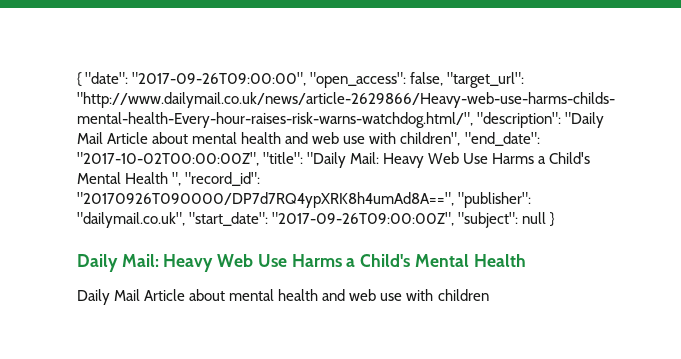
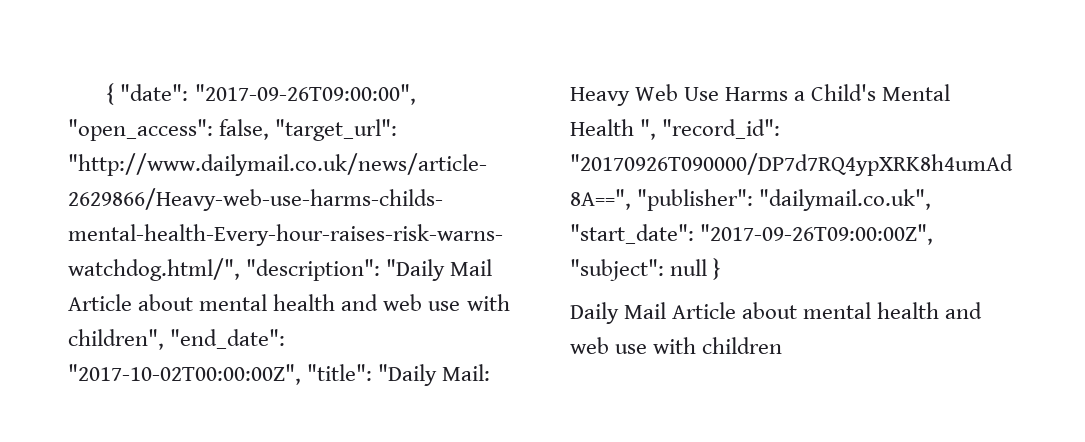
[77,254,526,272] // Daily Mail: Heavy Web Use Harms a Child's Mental Health -> (722, 269) none

